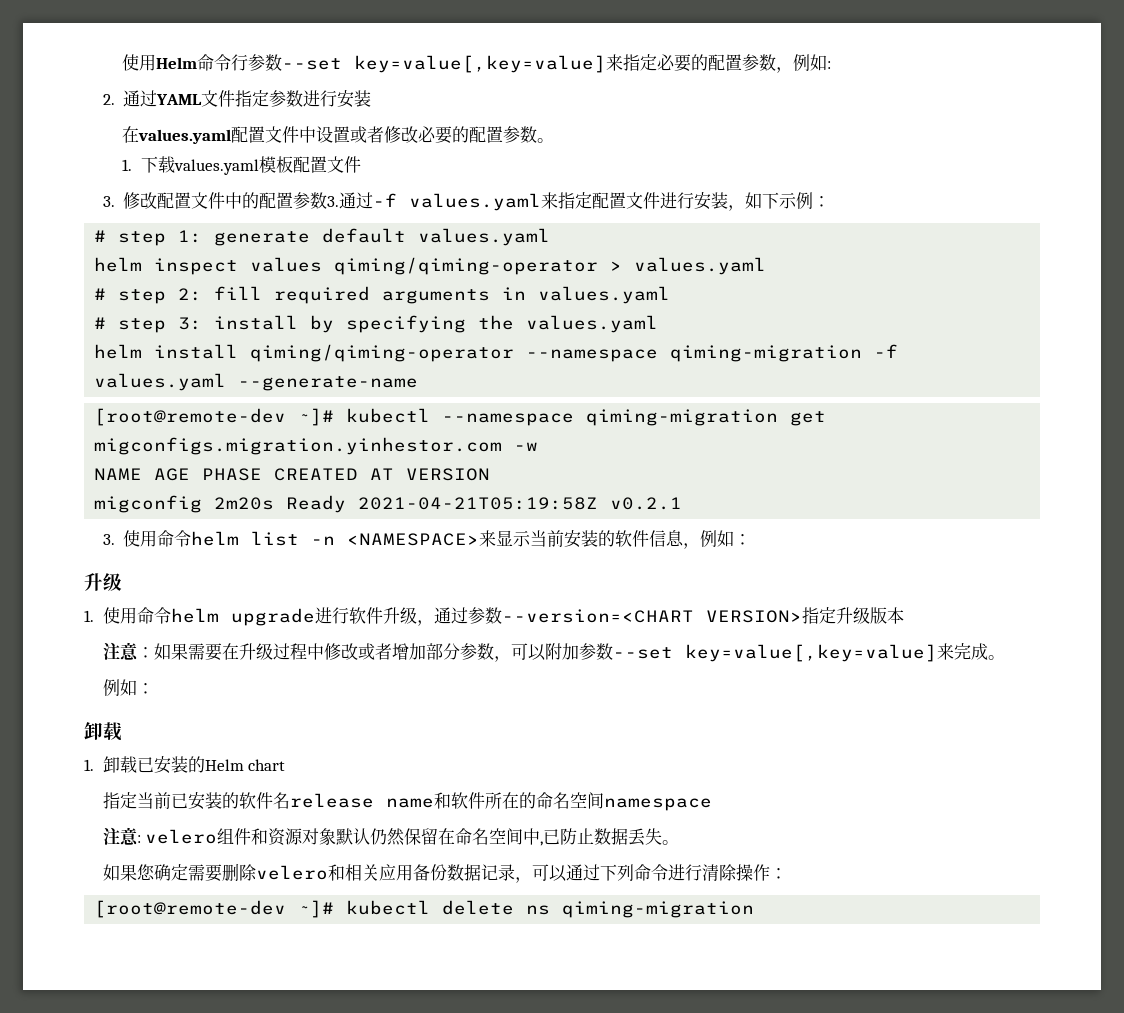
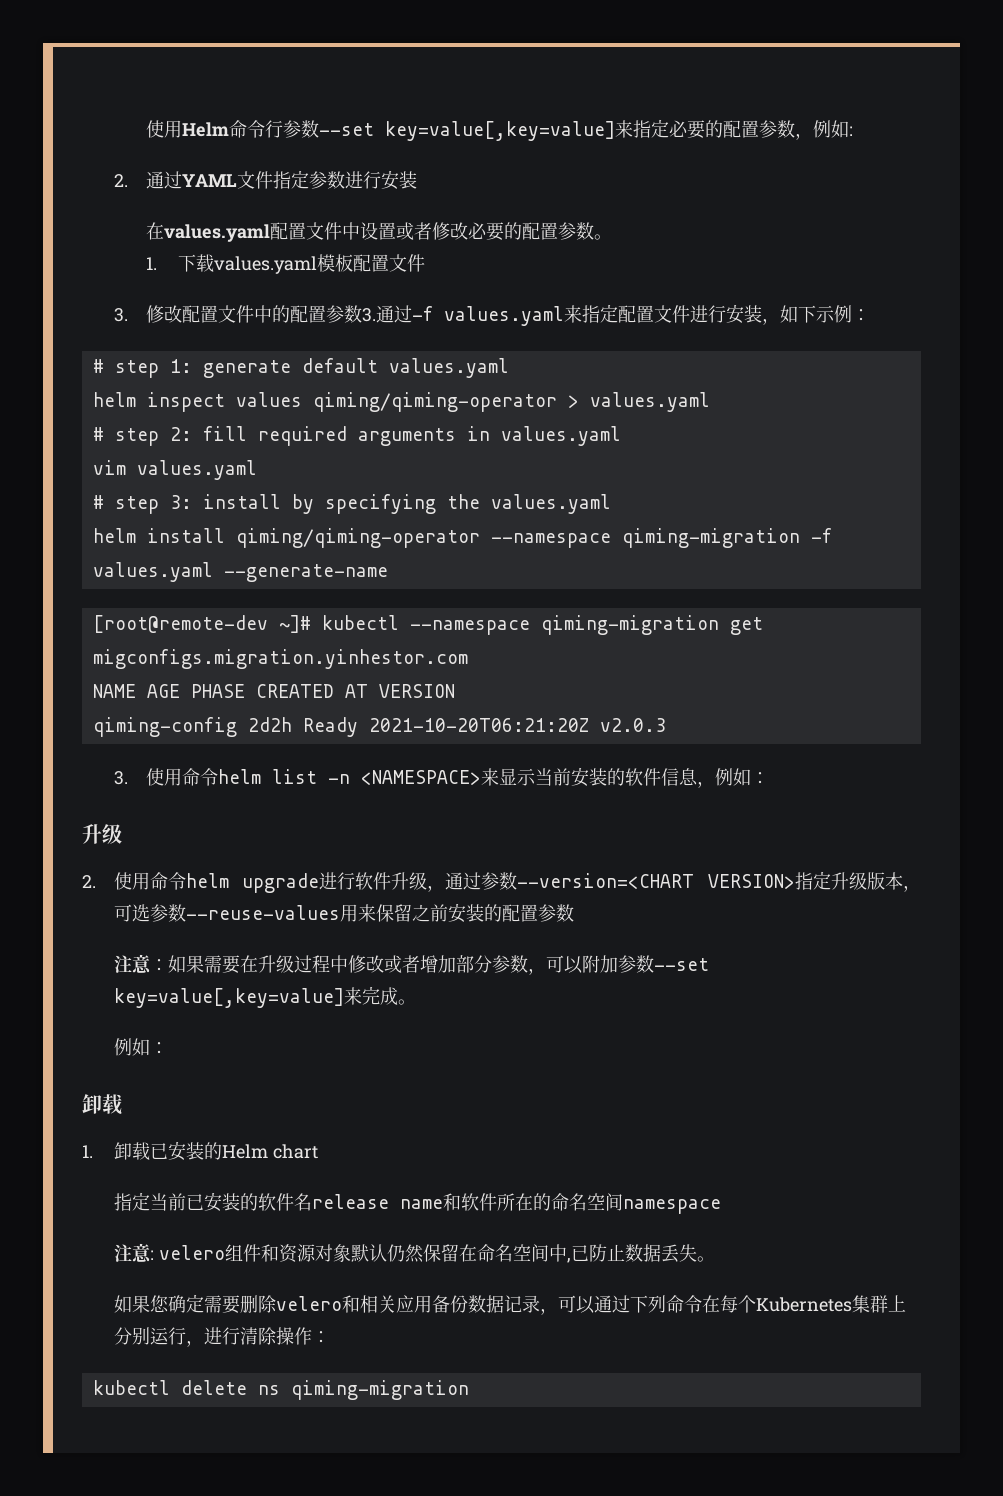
(671, 295) none -> [92,460,257,480] // vim values.yaml
[514,442,539,451] -w -> (468, 659) none
[94,495,683,513] migconfig 2m20s Ready 2021-04-21T05:19:58Z v0.2.1 -> [92,717,666,737] qiming-config 2d2h Ready 2021-10-20T06:21:20Z v2.0.3
[84,610,94,622] 1. -> [82,875,96,888] 2.
(904, 615) none -> [903,885,921,892] [113,903,574,923] ，可选参数--reuse-values用来保留之前安装的配置参数
(668, 872) none -> [701,1295,906,1313] [113,1327,204,1347] 在每个Kubernetes集群上分别运行，
[94,900,335,918] [root@remote-dev ~]# -> (330, 1337) none

